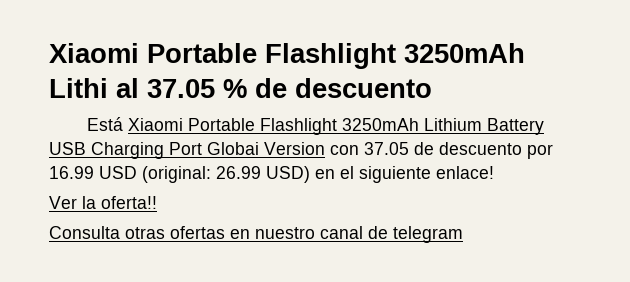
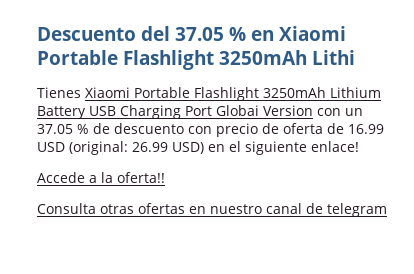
(49, 53) none -> [37,26,274,41] Descuento del 37.05 % en
[116,78,432,98] [87,117,124,131] al 37.05 % de descuento // Está -> [37,87,81,98] // Tienes
[364,142,553,159] 37.05 de descuento por -> [345,108,363,116] [37,123,344,137] un 37.05 % de descuento con precio de oferta de
[49,196,77,209] Ver -> [37,172,97,183] Accede a

